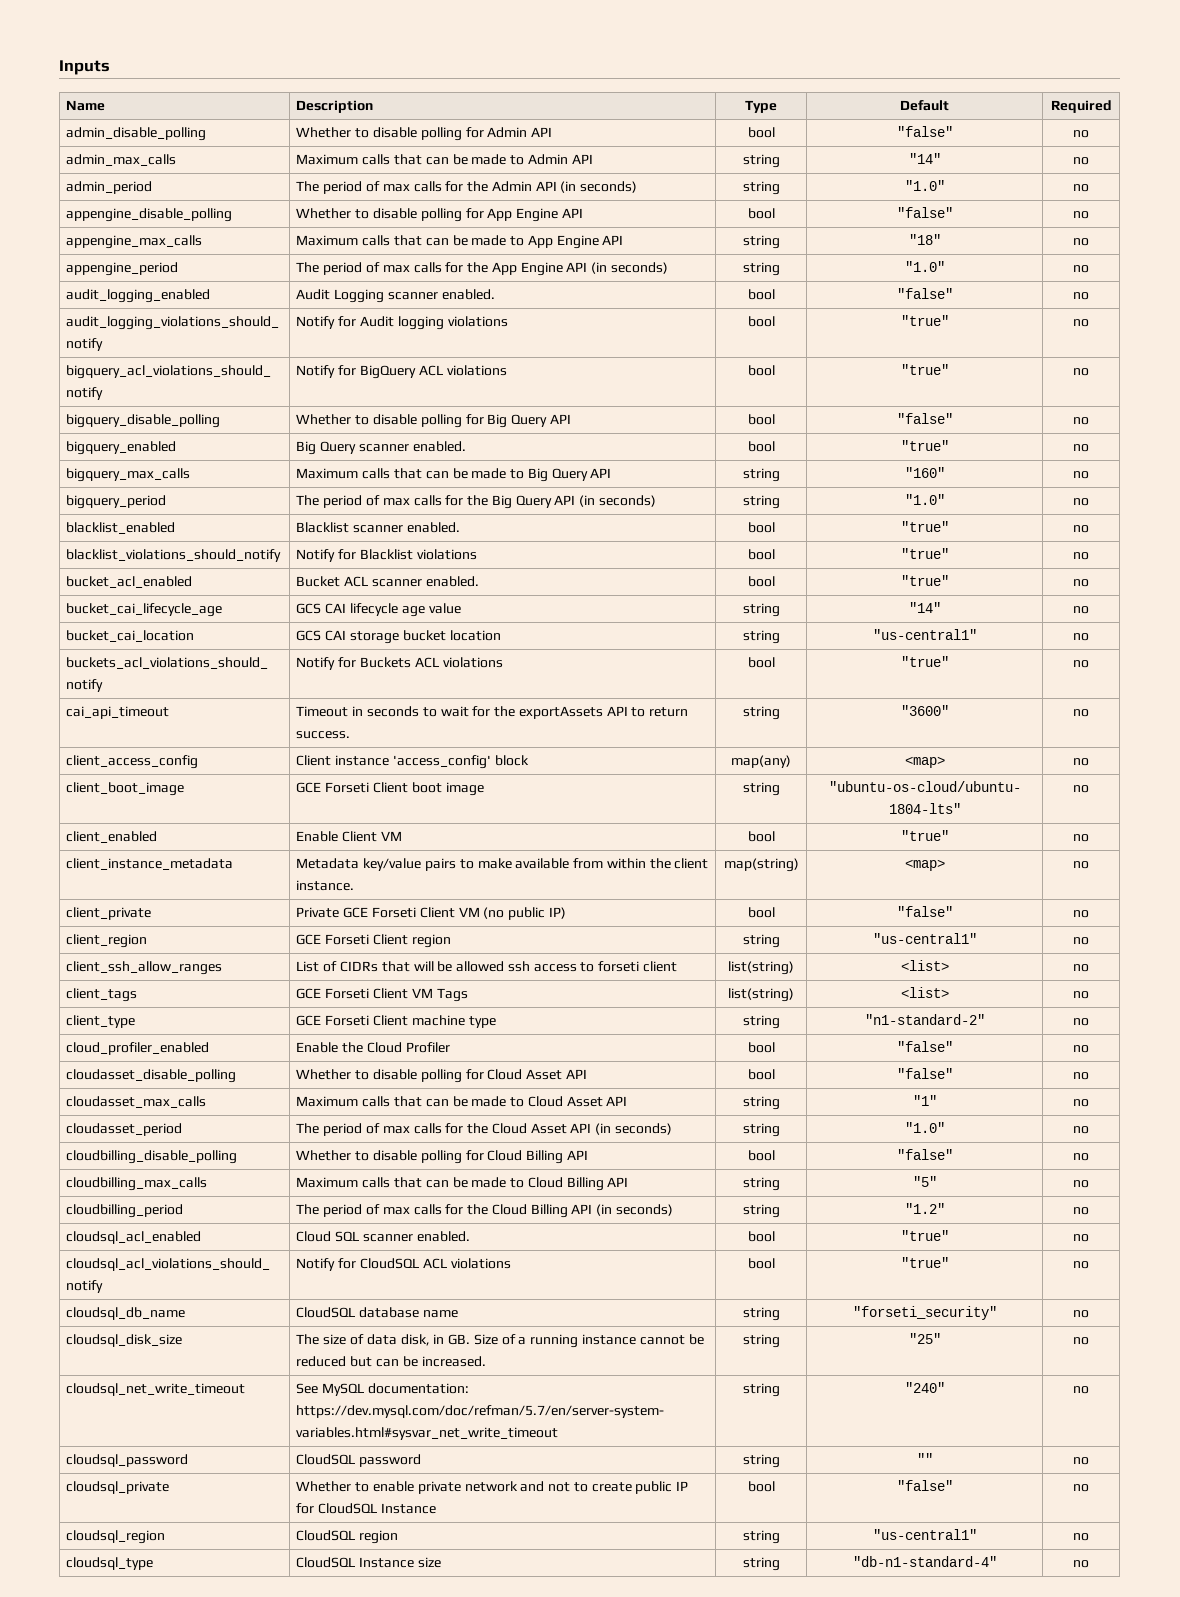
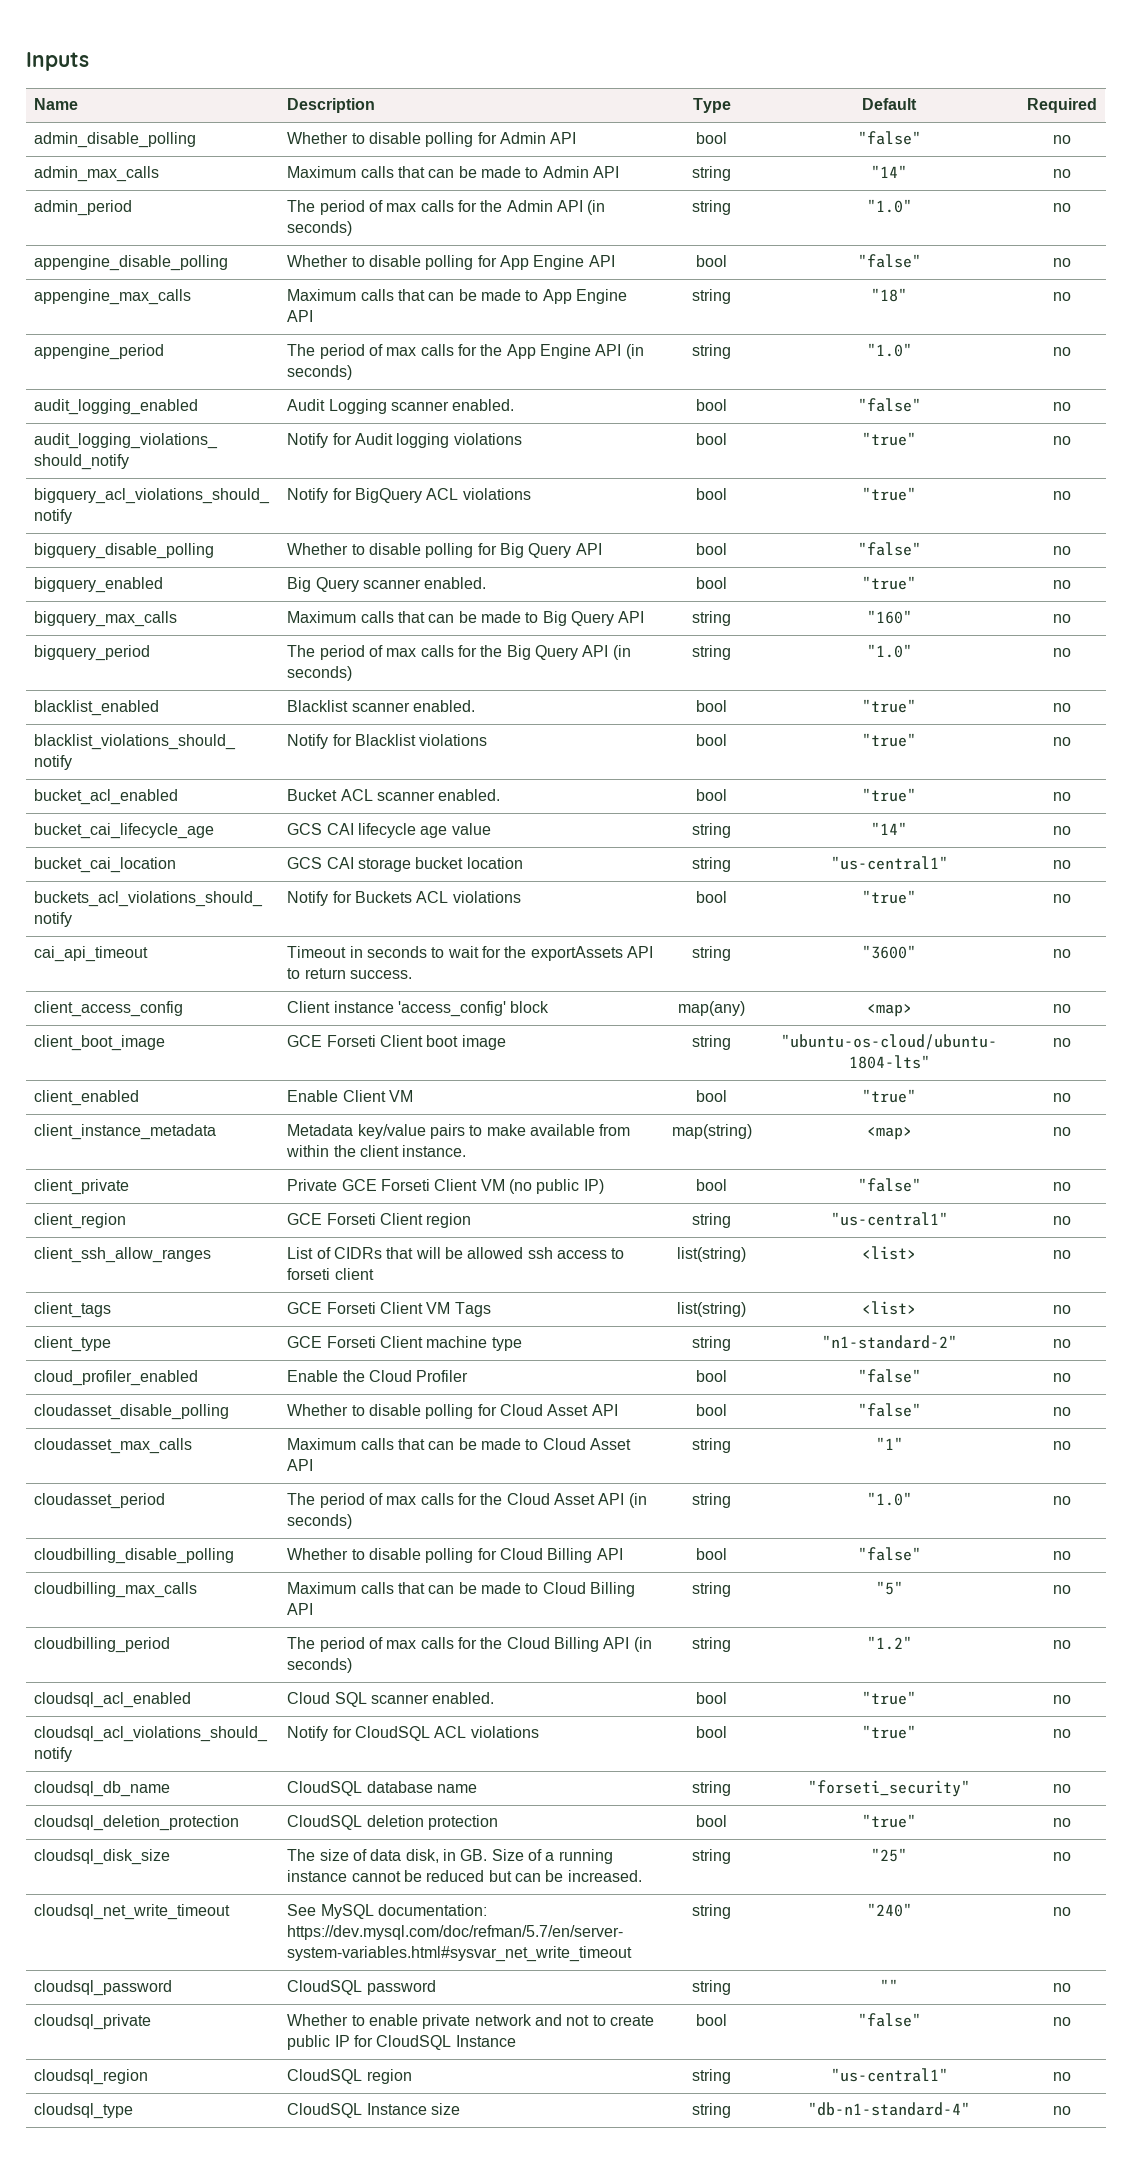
(1089, 1314) none -> [34,1815,240,1831] [287,1815,499,1830] [696,1815,727,1827] [862,1814,916,1828] [1052,1818,1071,1827] // cloudsql_deletion_protection | CloudSQL deletion protection | bool | "true" | no

